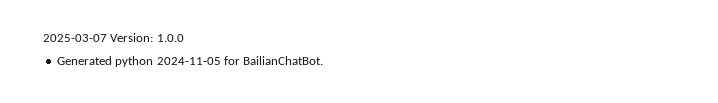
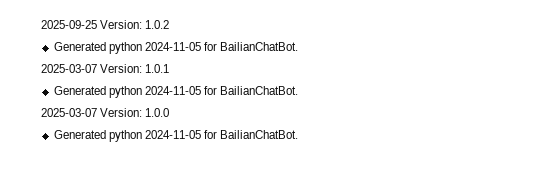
(43, 38) none -> [41,20,170,29] [53,42,299,54] [41,64,170,73] [53,86,299,98] 2025-09-25 Version: 1.0.2 // Generated python 2024-11-05 for BailianChatBot. // 2025-03-07 Version: 1.0.1 // Generated python 2024-11-05 for BailianChatBot. //

